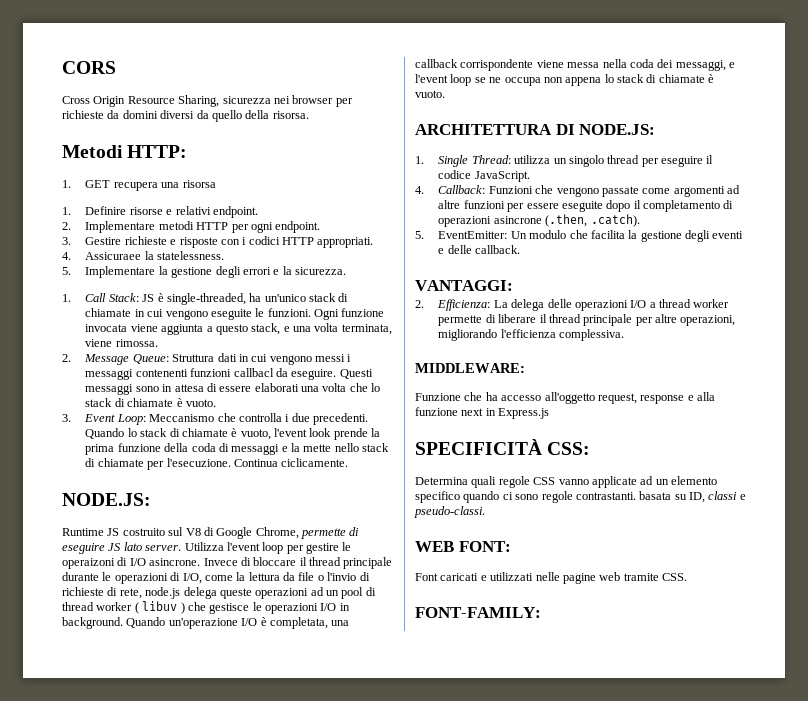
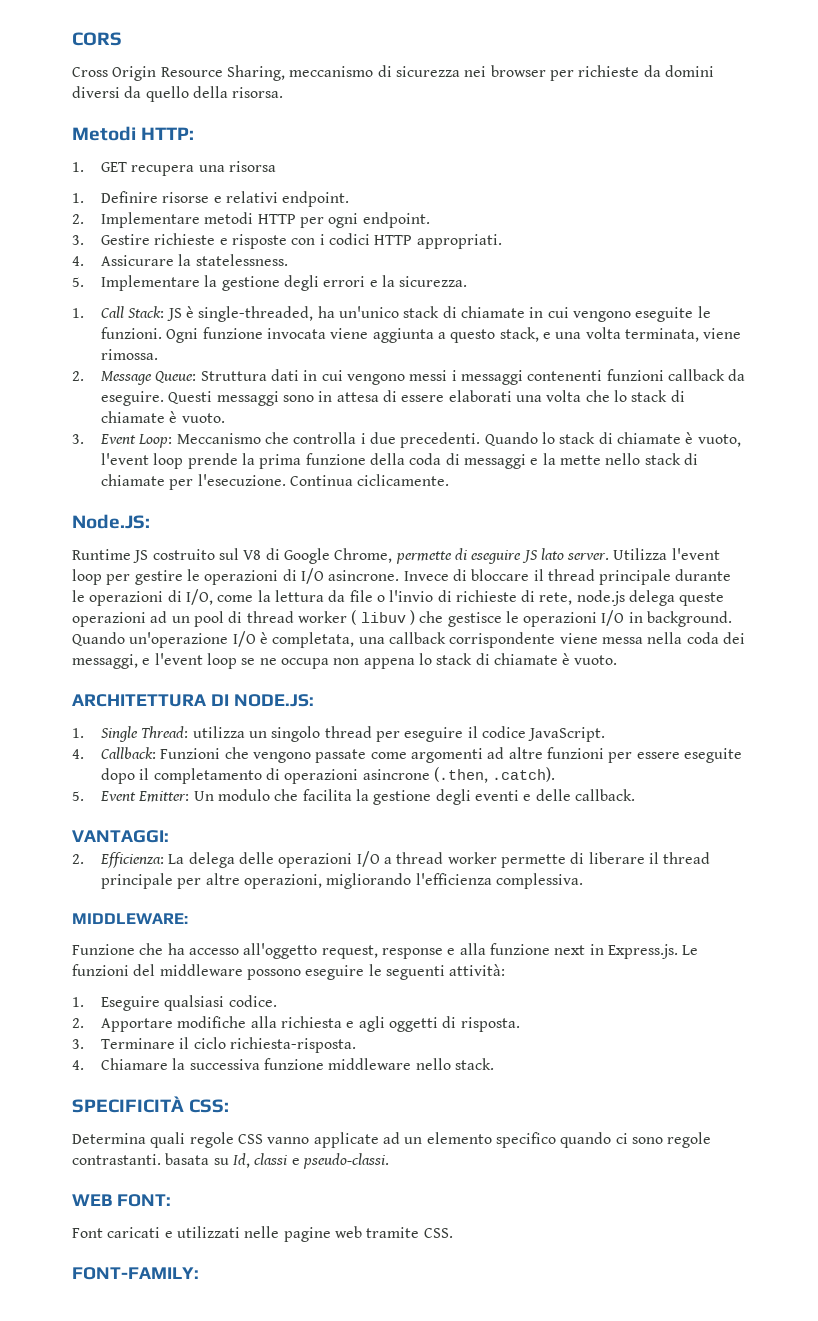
(220, 101) none -> [289,65,392,77] meccanismo di
[85,252,142,260] Assicuraee -> [101,255,175,266] Assicurare
[233,368,274,377] callbacl -> [667,369,725,381] callback
[309,428,332,437] look -> [153,453,184,469] loop
[62,493,151,506] NODE.JS: -> [72,514,150,529] Node.JS:
[62,558,115,569] operaizoni -> [204,570,279,585] operazioni
[438,231,508,239] EventEmitter: -> [100,791,190,802] Event Emitter:
[498,408,550,419] Express.js -> [607,944,699,959] [72,964,506,980] [72,995,277,1011] [72,1016,520,1032] [72,1037,357,1053] [72,1058,495,1070] Express.js. Le funzioni del middleware possono eseguire le seguenti attività: // 1. Eseguire qualsiasi codice. // 2. Apportare modifiche alla richiesta e agli oggetti di risposta. // 3. Terminare il ciclo richiesta-risposta. // 4. Chiamare la successiva funzione middleware nello stack.
[689,492,705,503] ID, -> [232,1153,250,1168] Id,

